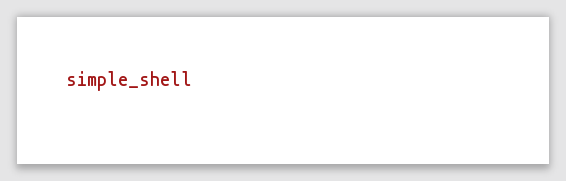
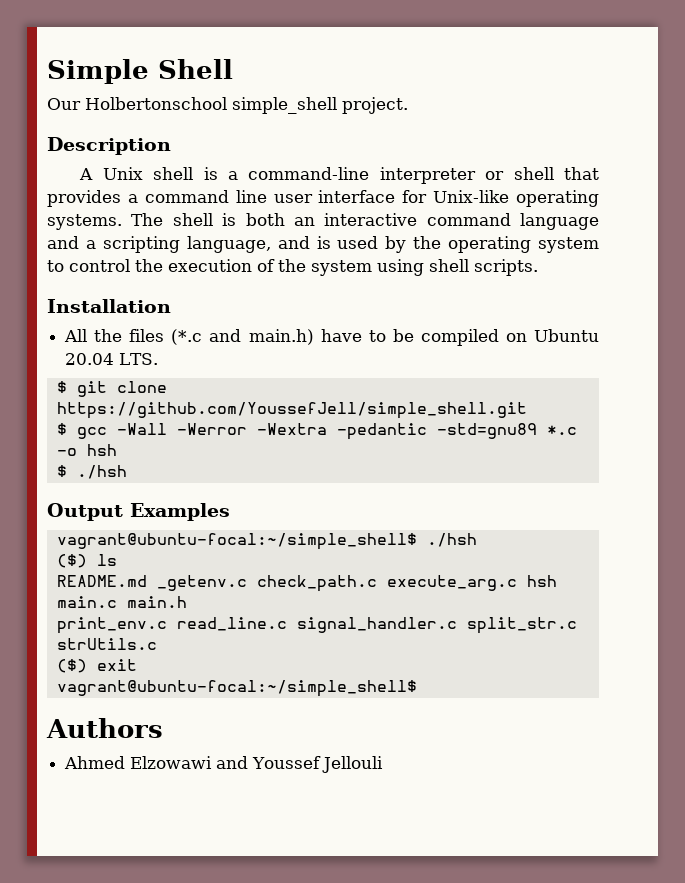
[66,71,192,91] simple_shell -> [47,59,233,84] [47,97,408,114] [47,137,171,155] [79,167,599,184] [47,190,599,207] [47,213,599,230] [47,236,599,253] [47,259,538,276] [47,299,171,313] [64,329,599,346] [65,353,159,365] [56,381,167,397] [56,402,527,419] [56,423,577,440] [56,444,117,456] [56,465,127,479] [47,503,230,521] [56,533,477,550] [56,554,117,568] [56,575,557,592] [56,596,187,608] [56,617,577,634] [56,638,157,650] [56,659,137,673] [56,680,417,697] [46,718,163,738] [64,756,384,773] Simple Shell // Our Holbertonschool simple_shell project. // Description // A Unix shell is a command-line interpreter or shell that provides a command line user interface for Unix-like operating systems. The shell is both an interactive command language and a scripting language, and is used by the operating system to control the execution of the system using shell scripts. // Installation // All the files (*.c and main.h) have to be compiled on Ubuntu 20.04 LTS. // $ git clone https://github.com/YoussefJell/simple_shell.git // $ gcc -Wall -Werror -Wextra -pedantic -std=gnu89 *.c -o hsh // $ ./hsh // Output Examples // vagrant@ubuntu-focal:~/simple_shell$ ./hsh // ($) ls // README.md _getenv.c check_path.c execute_arg.c hsh main.c main.h // print_env.c read_line.c signal_handler.c split_str.c strUtils.c // ($) exit // vagrant@ubuntu-focal:~/simple_shell$ // Authors // Ahmed Elzowawi and Youssef Jellouli

